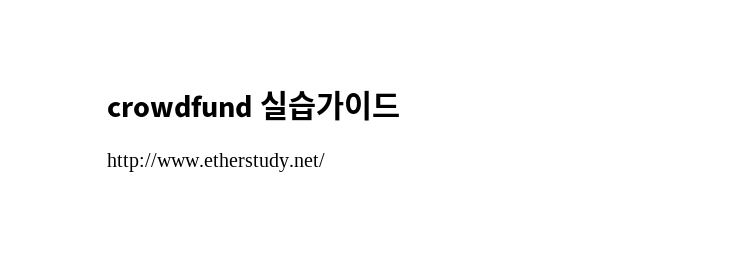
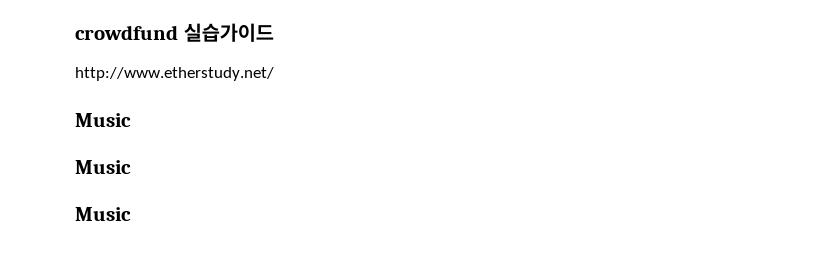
(325, 162) none -> [75,113,131,127] [75,160,131,174] [75,207,131,221] // Music // Music // Music

